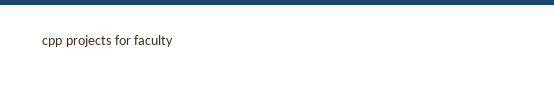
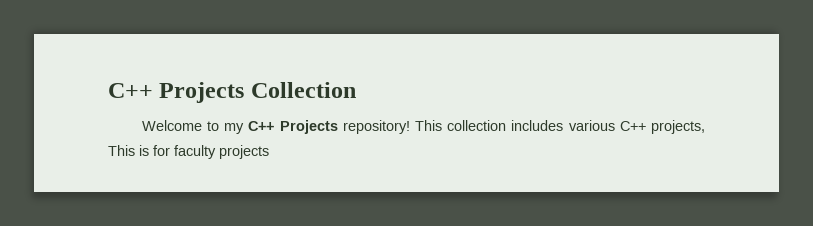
[42,35,111,47] cpp projects -> [108,82,356,103] [141,120,705,134] [108,145,149,156] C++ Projects Collection // Welcome to my C++ Projects repository! This collection includes various C++ projects, This is
(174, 41) none -> [219,145,269,159] projects

